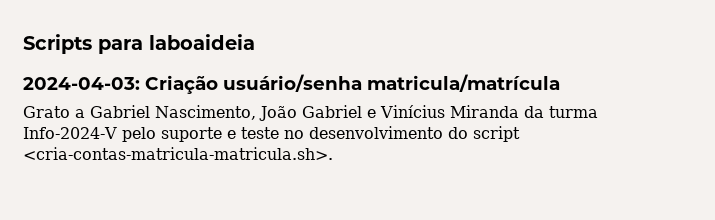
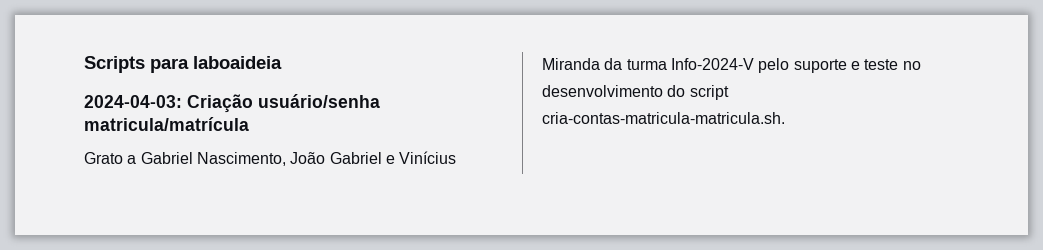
[23,147,333,160] <cria-contas-matricula-matricula.sh>. -> [542,112,785,124] cria-contas-matricula-matricula.sh.

